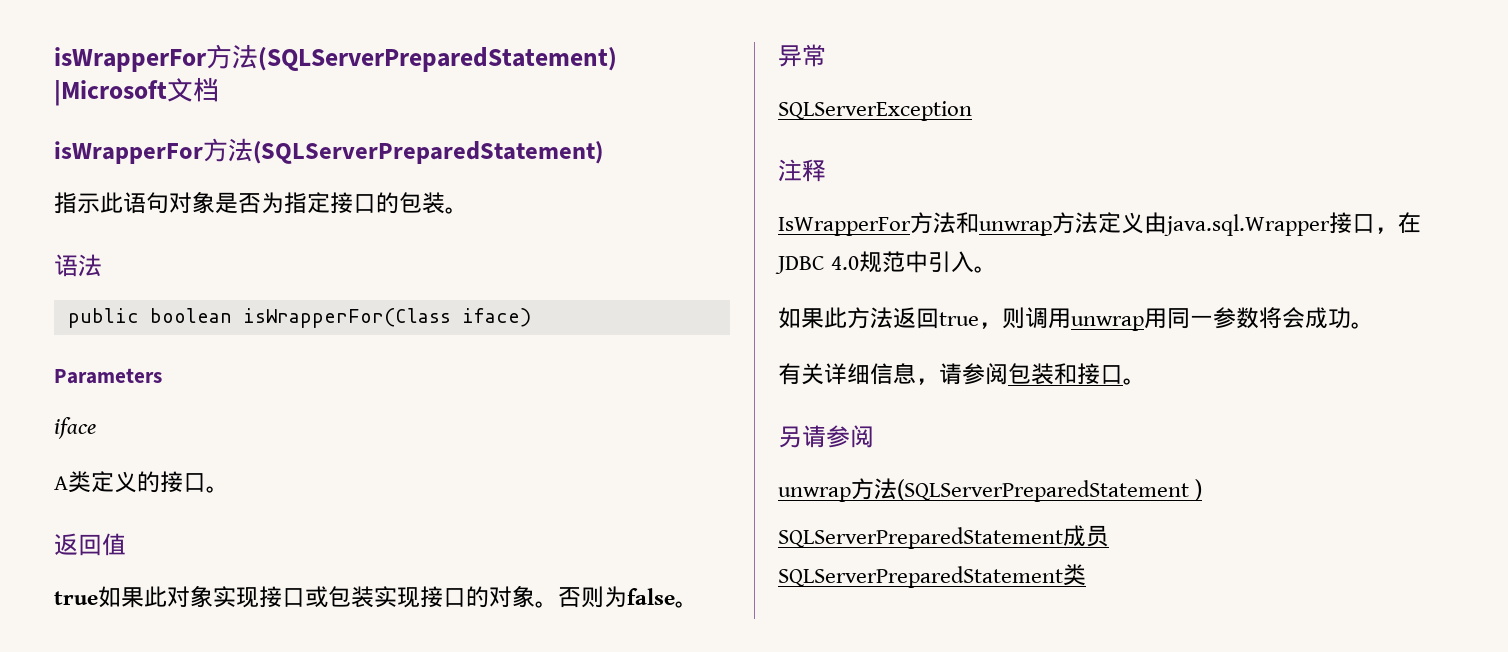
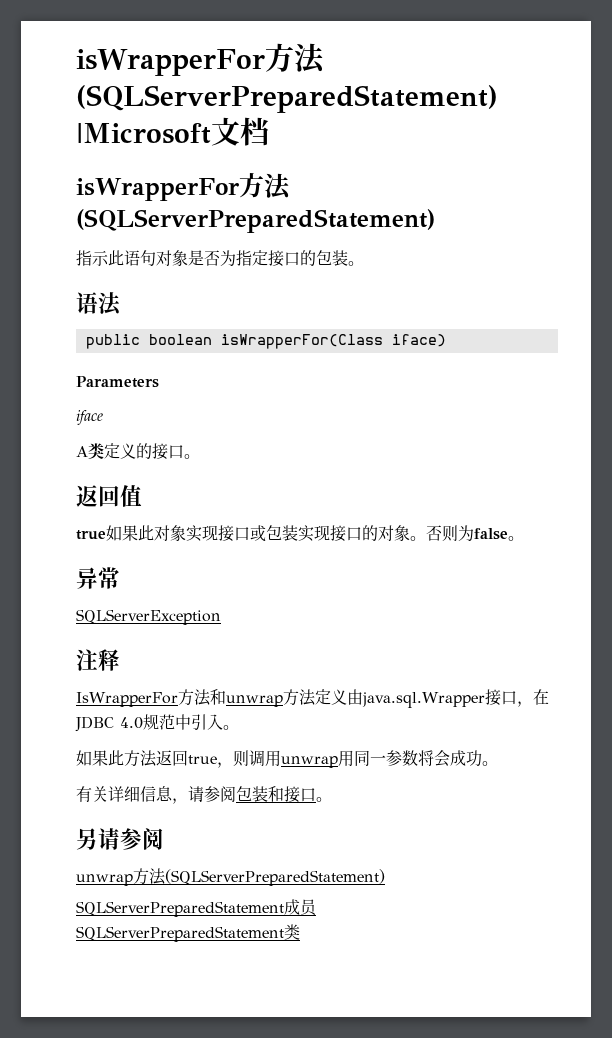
[897,479,1203,502] (SQLServerPreparedStatement ) -> [165,869,385,886] (SQLServerPreparedStatement)

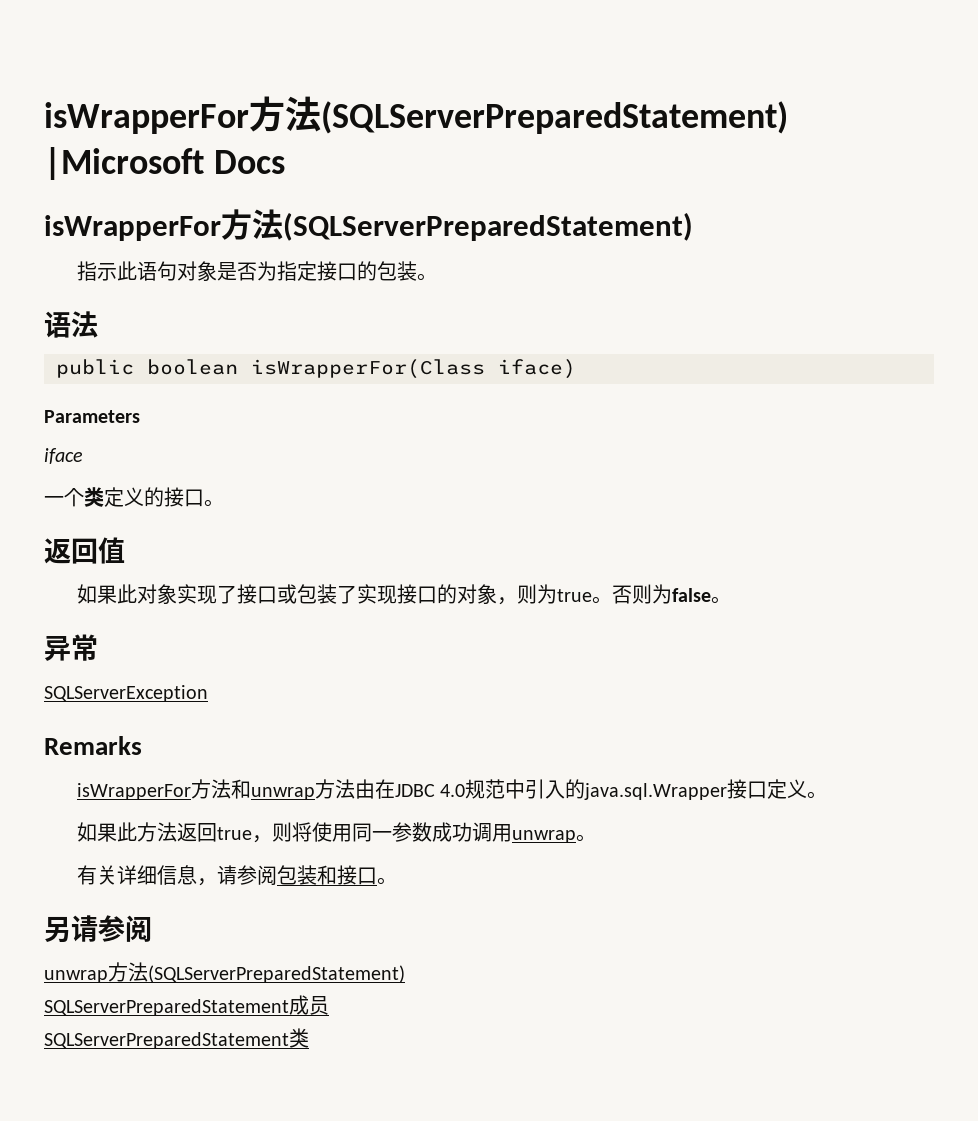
[211,117,269,146] 文档 -> [213,150,285,174] Docs
[76,446,88,457] A -> [44,488,84,507] 一个
[76,530,106,540] true -> (125, 550) none
(218, 533) none -> [217,585,238,604] 了
(298, 533) none -> [337,585,358,604] 了
(410, 533) none -> [497,584,593,605] ，则为true
[76,649,120,671] [76,692,178,707] 注释 // IsWrapperFor -> [44,736,142,755] [77,783,192,800] Remarks // isWrapperFor
[314,689,533,708] 定义由java.sql.Wrapper接口， -> [355,779,376,799] 由
(223, 722) none -> [565,779,808,800] 的java.sql.Wrapper接口定义
[249,750,338,768] 调用unwrap -> [292,822,333,842] 将使
[418,750,482,767] 将会成功 -> [432,822,577,843] 成功调用unwrap

